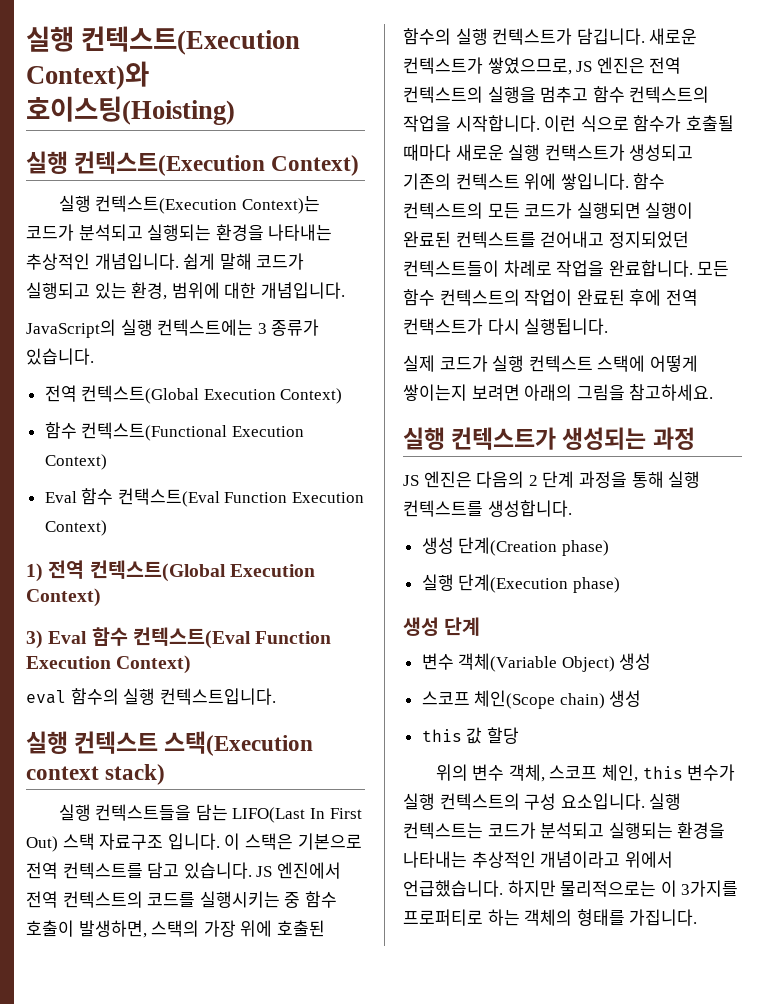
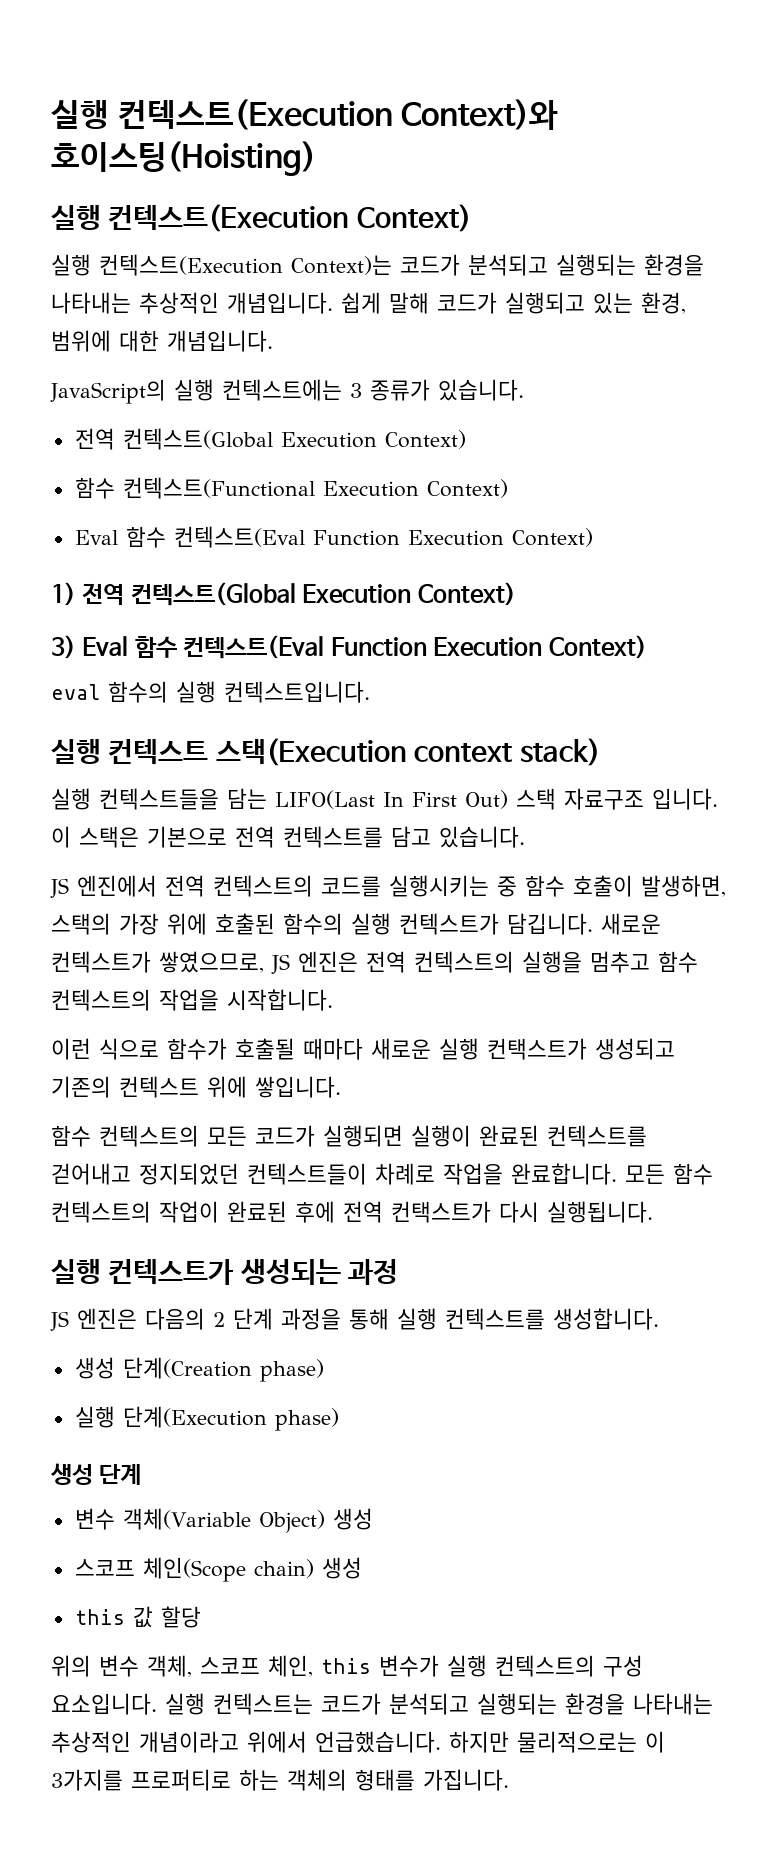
[117,488,220,507] 컨택스트(Eval -> [173,526,305,548] 컨텍스트(Eval
(252, 870) none -> (525, 837) //
(540, 123) none -> (333, 1000) //
(629, 181) none -> (341, 1087) //
[403,355,698,372] [403,384,714,401] // 실제 코드가 실행 컨텍스트 스택에 어떻게 쌓이는지 보려면 아래의 그림을 참고하세요. -> (653, 1212) none

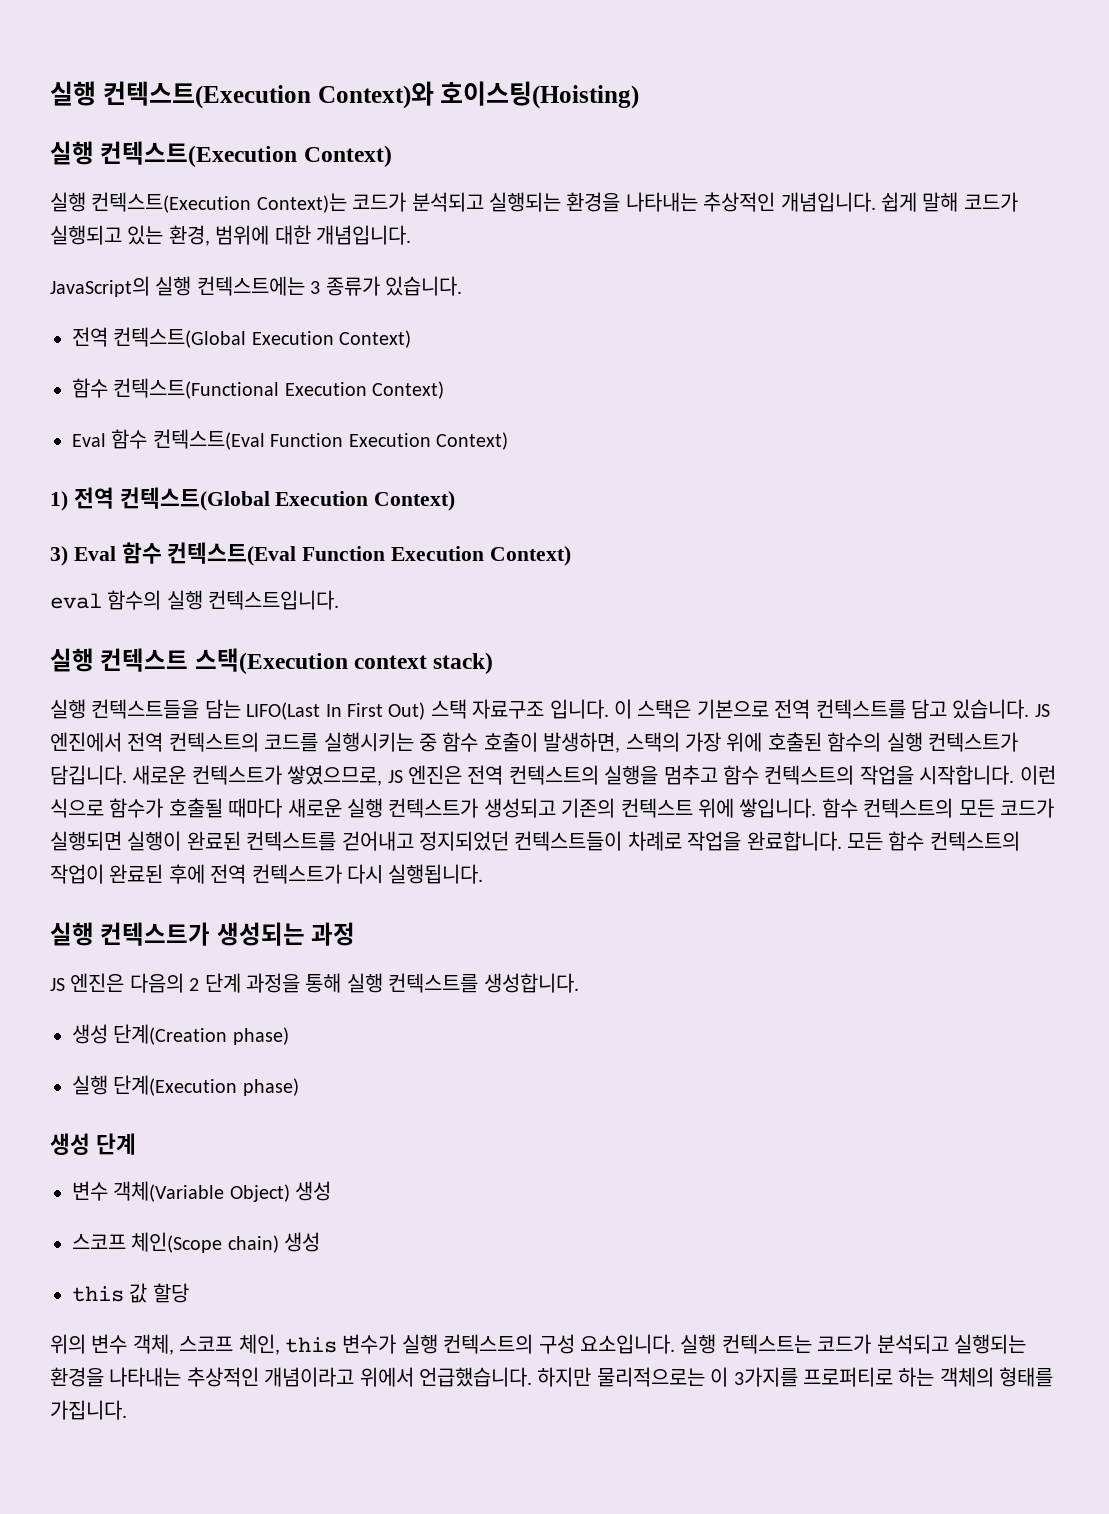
(525, 837) // -> (1030, 709) none
(333, 1000) // -> (1015, 775) none
[487,1038,587,1060] 컨택스트가 -> [388,798,479,818] 컨텍스트가
(341, 1087) // -> (817, 808) none
[391,1201,491,1223] 컨택스트가 -> [251,864,342,884] 컨텍스트가

